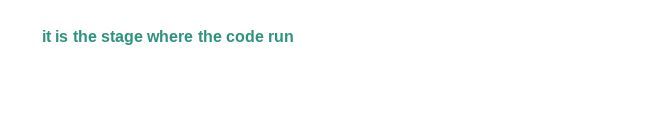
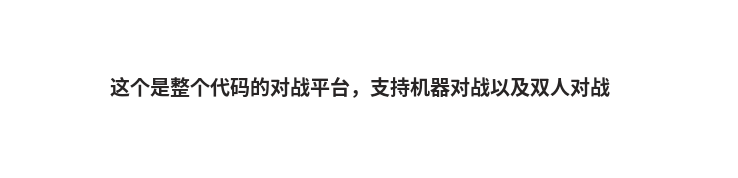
[42,30,295,45] it is the stage where the code run -> [110,76,610,98] 这个是整个代码的对战平台，支持机器对战以及双人对战

